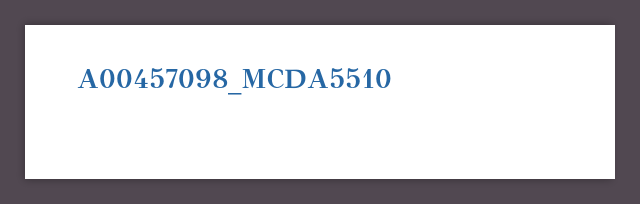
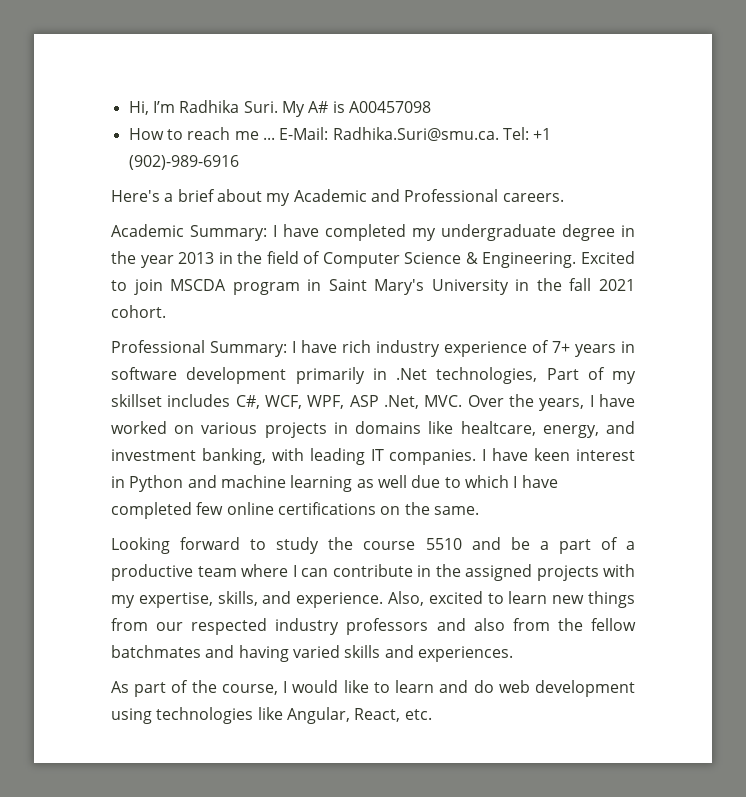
[77,68,392,95] A00457098_MCDA5510 -> [128,100,431,117] [128,127,552,141] [128,155,239,170] [111,189,564,206] [111,224,635,241] [111,251,636,268] [111,278,636,295] [111,305,166,318] [111,340,635,357] [111,367,636,384] [111,394,635,411] [111,421,635,438] [111,448,636,465] [111,475,558,492] [111,502,479,519] [111,537,635,554] [111,564,635,581] [111,591,635,608] [111,618,636,635] [111,645,513,662] [111,680,635,697] [111,707,432,724] Hi, I’m Radhika Suri. My A# is A00457098 // How to reach me ... E-Mail: Radhika.Suri@smu.ca. Tel: +1 (902)-989-6916 // Here's a brief about my Academic and Professional careers. // Academic Summary: I have completed my undergraduate degree in the year 2013 in the field of Computer Science & Engineering. Excited to join MSCDA program in Saint Mary's University in the fall 2021 cohort. // Professional Summary: I have rich industry experience of 7+ years in software development primarily in .Net technologies, Part of my skillset includes C#, WCF, WPF, ASP .Net, MVC. Over the years, I have worked on various projects in domains like healtcare, energy, and investment banking, with leading IT companies. I have keen interest in Python and machine learning as well due to which I have completed few online certifications on the same. // Looking forward to study the course 5510 and be a part of a productive team where I can contribute in the assigned projects with my expertise, skills, and experience. Also, excited to learn new things from our respected industry professors and also from the fellow batchmates and having varied skills and experiences. // As part of the course, I would like to learn and do web development using technologies like Angular, React, etc.

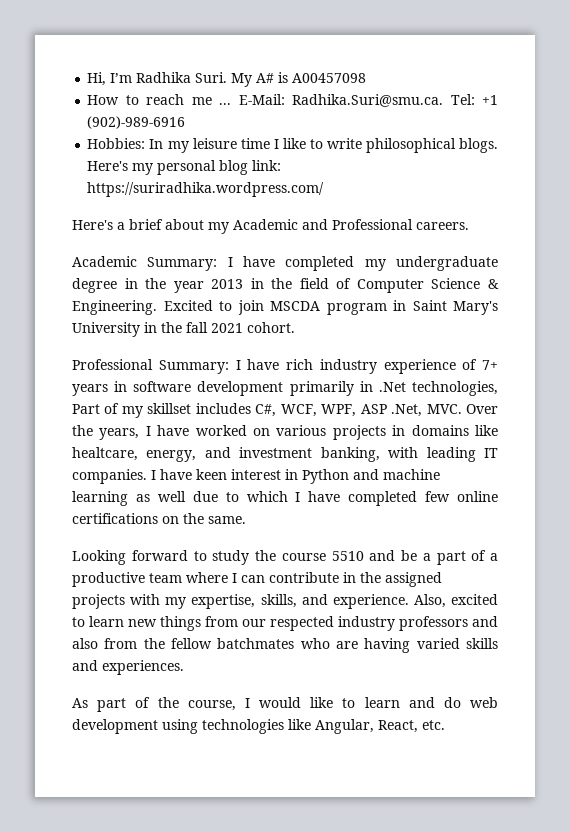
(239, 162) none -> [87,138,498,153] [87,160,282,175] [87,182,325,197] // Hobbies: In my leisure time I like to write philosophical blogs. Here's my personal blog link: https://suriradhika.wordpress.com/
[205,645,235,658] and -> [300,638,358,649] who are

